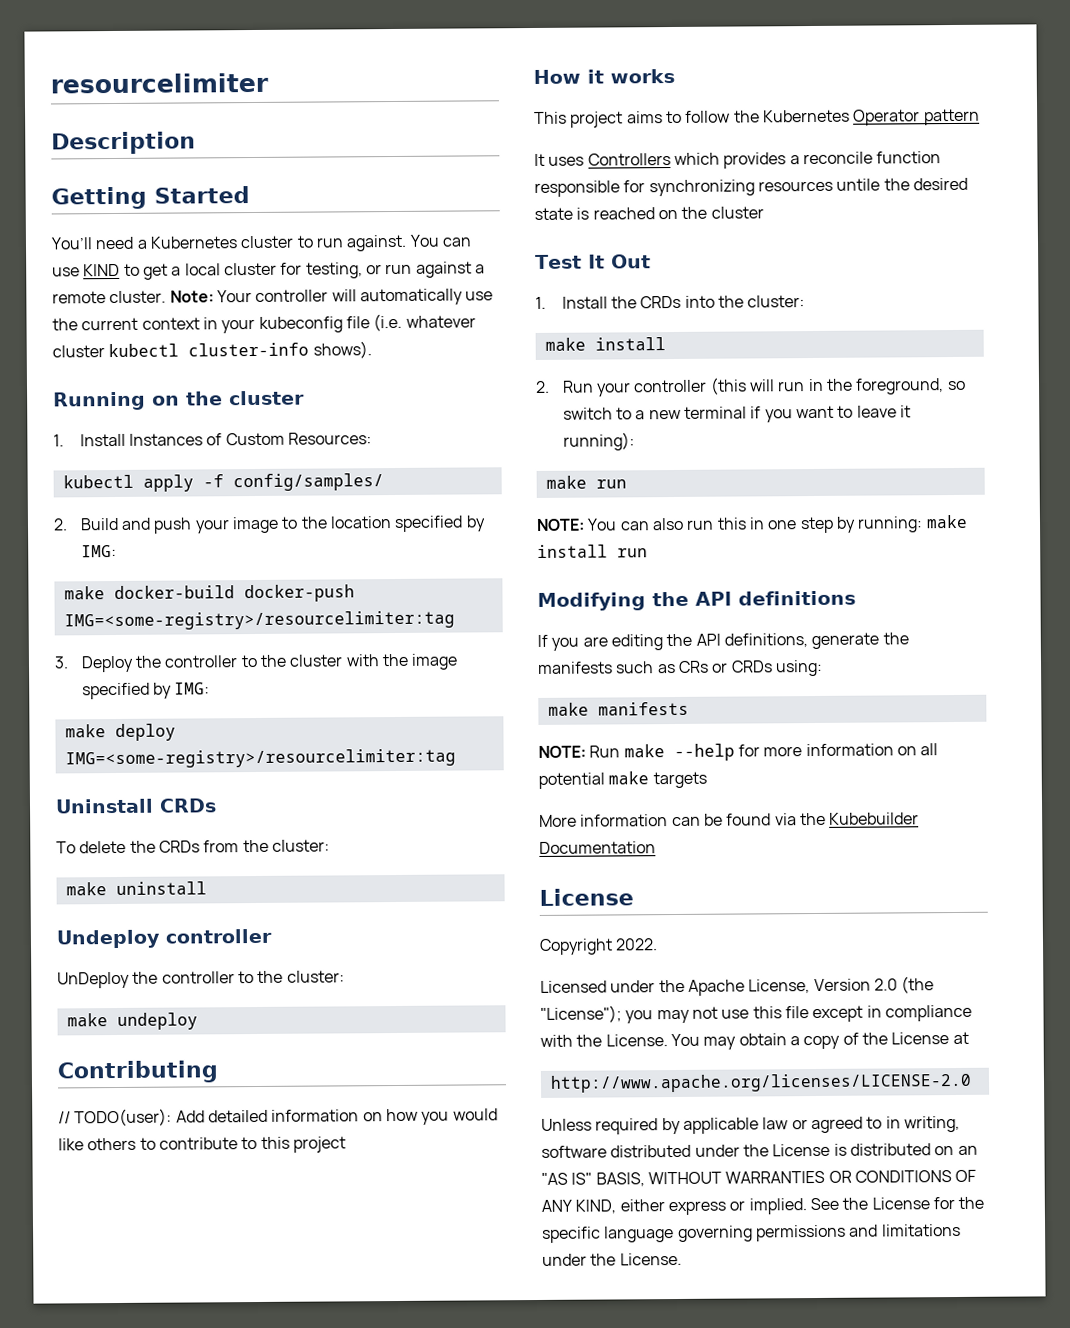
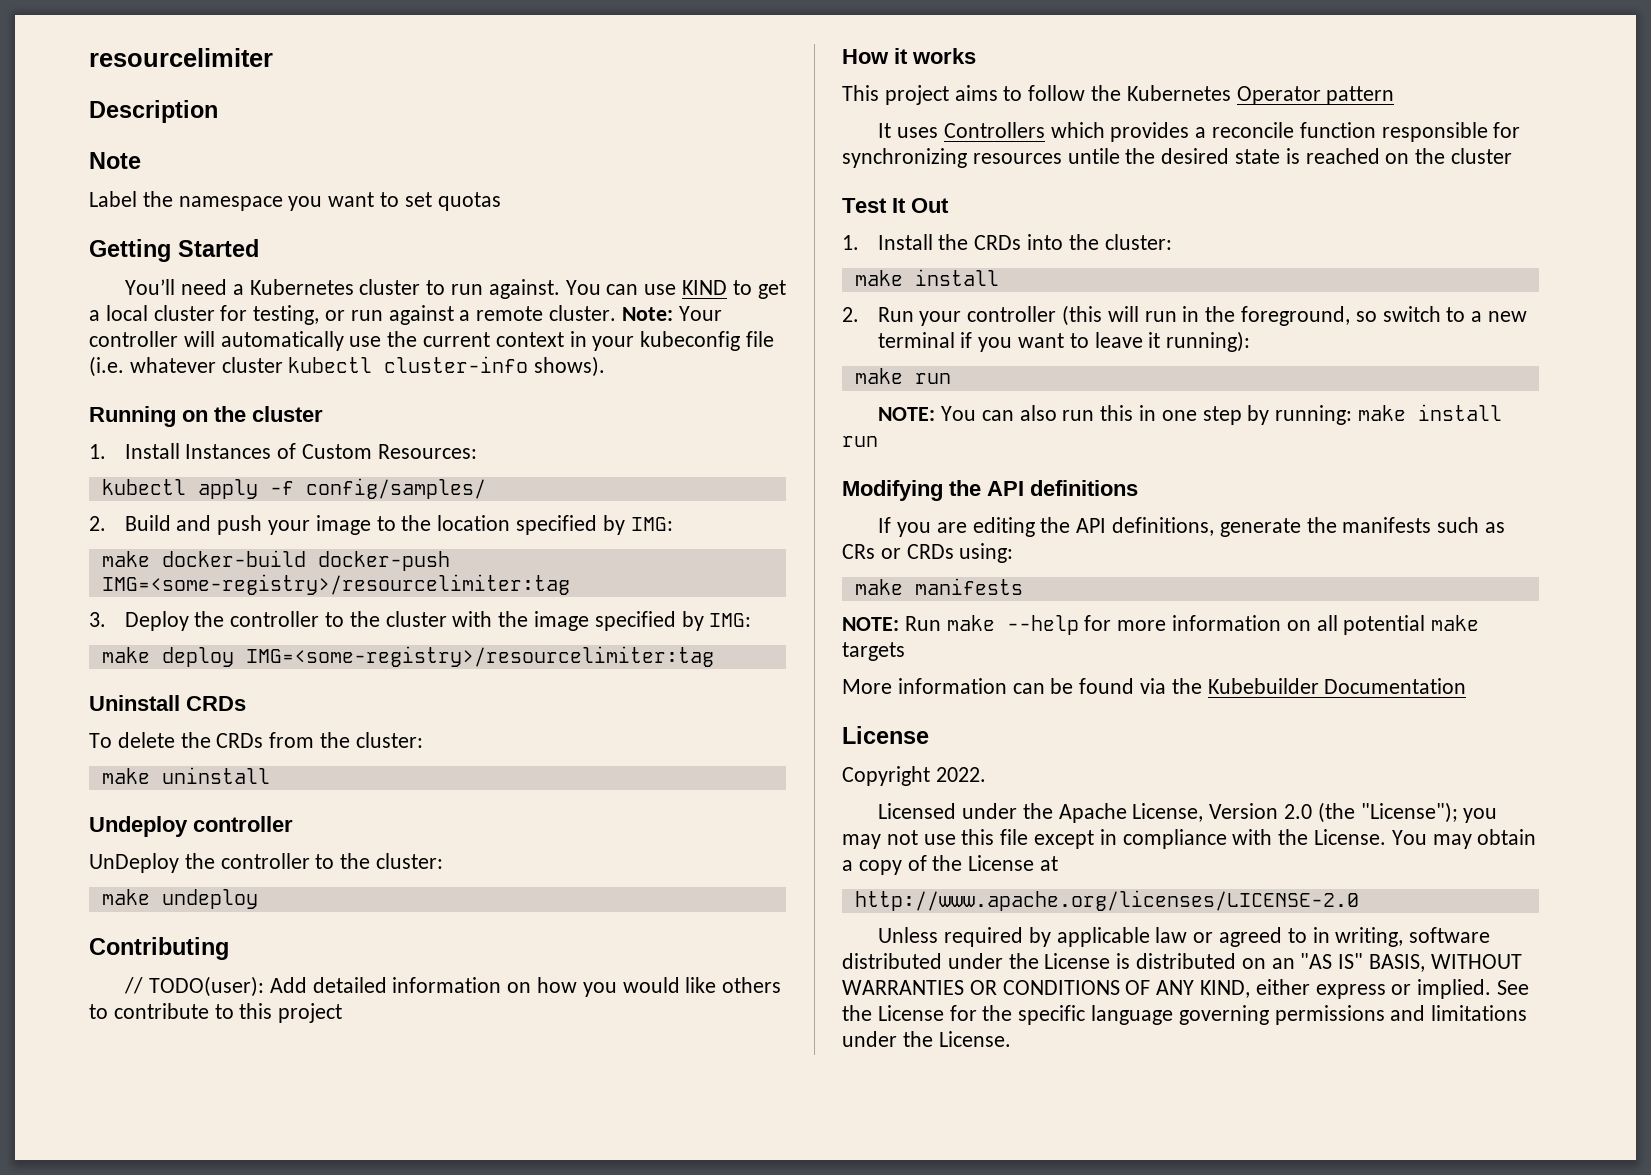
(196, 143) none -> [89,152,141,169] [89,191,501,211] // Note // Label the namespace you want to set quotas

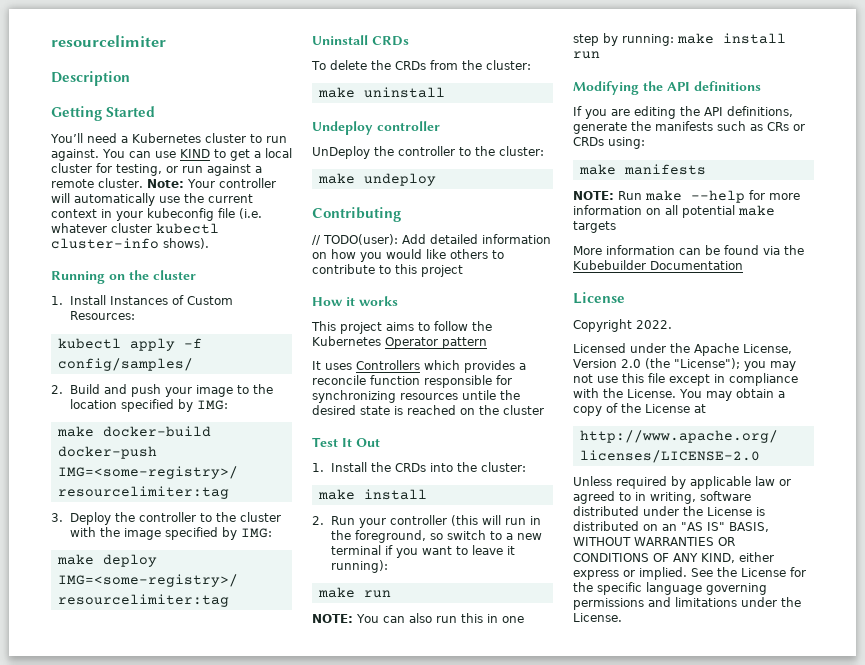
[89,152,141,169] [89,191,501,211] // Note // Label the namespace you want to set quotas -> (130, 78) none

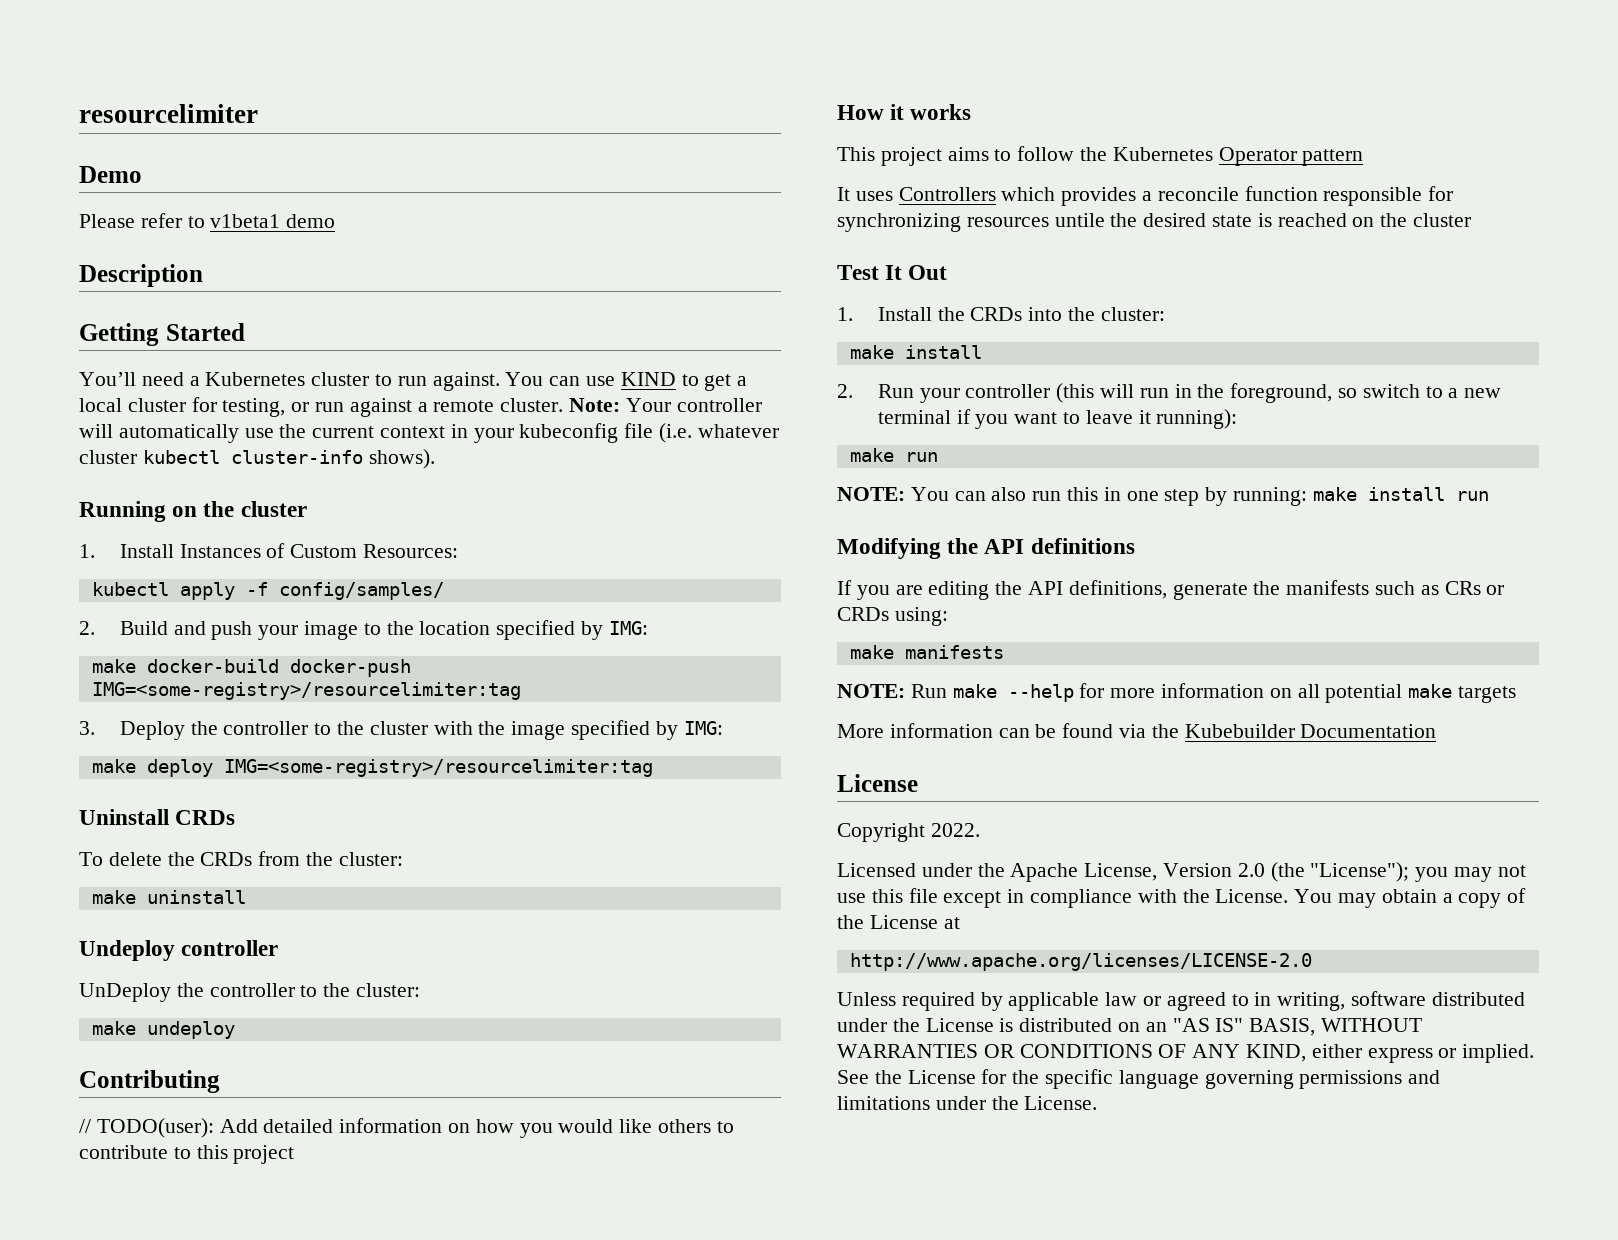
(166, 41) none -> [79,166,142,183] [79,213,336,228] // Demo // Please refer to v1beta1 demo

